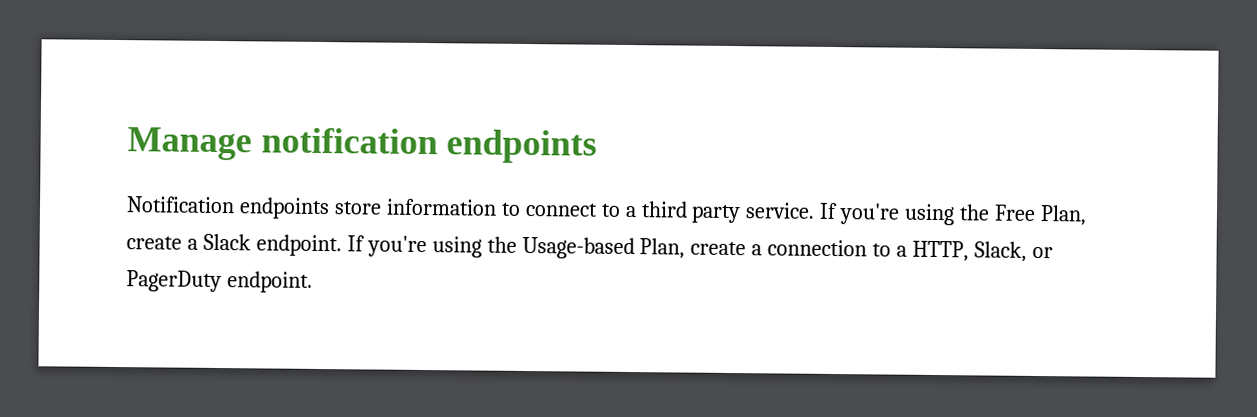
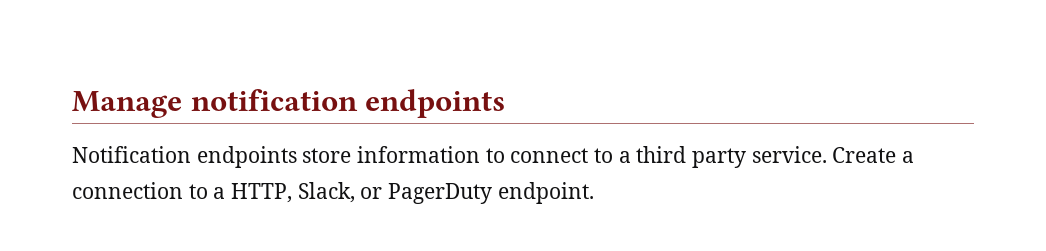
[819,202,1088,226] [126,233,747,260] If you're using the Free Plan, create a Slack endpoint. If you're using the Usage-based Plan, create -> [832,147,897,163] Create

